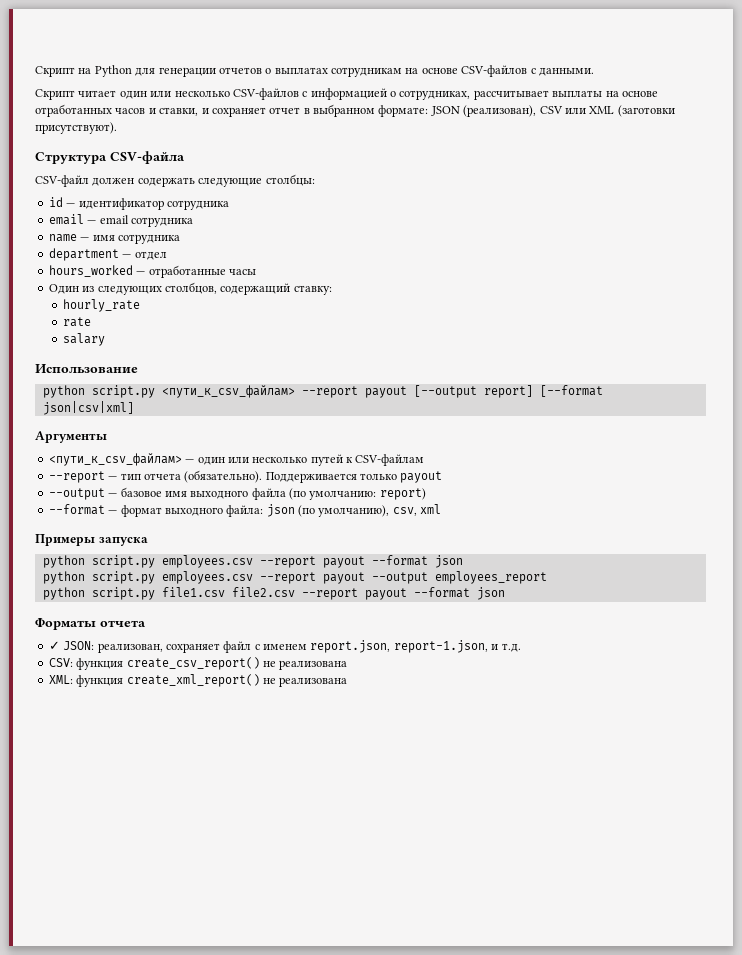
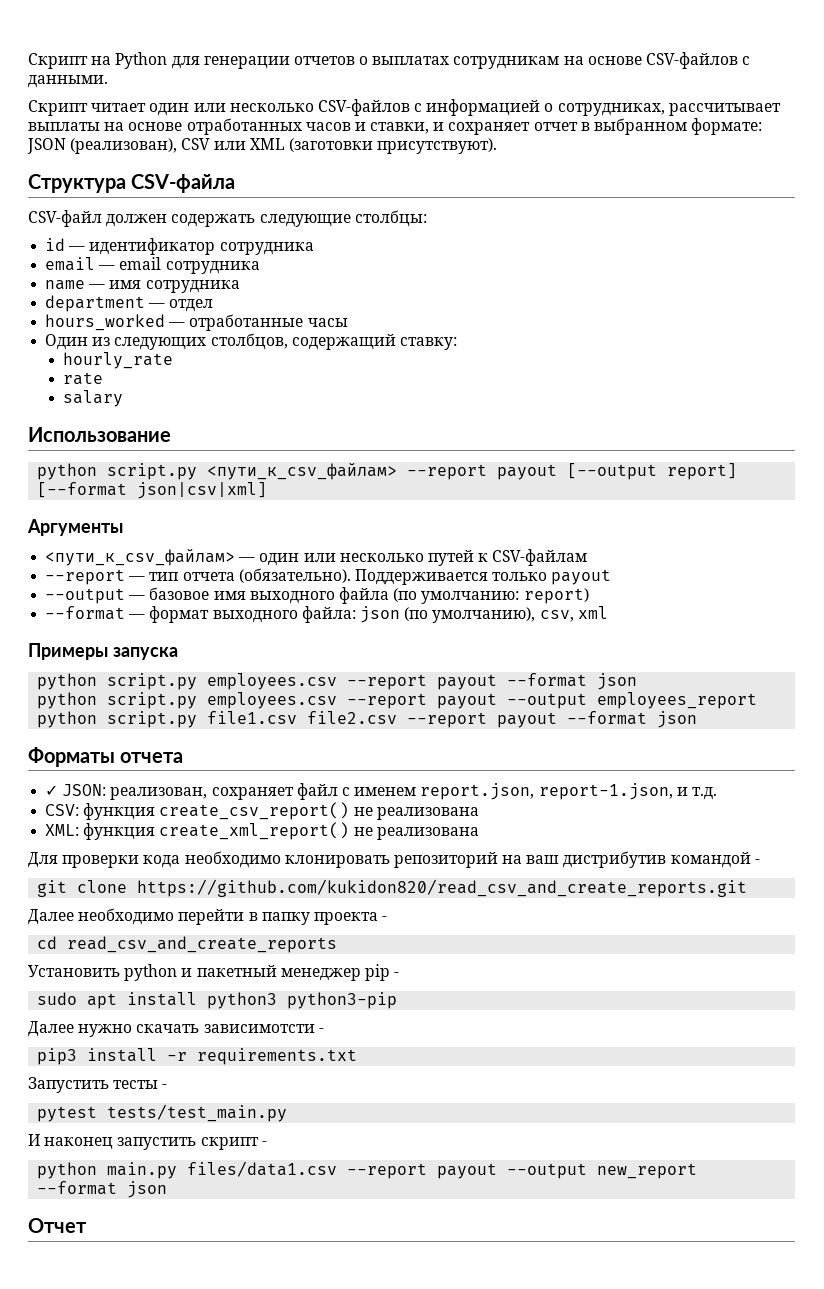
(348, 682) none -> [28,851,760,868] [37,879,748,897] [28,908,388,925] [37,936,338,953] [28,964,400,981] [37,992,398,1009] [28,1021,324,1037] [37,1048,358,1065] [28,1077,168,1093] [37,1104,288,1122] [28,1134,267,1150] [37,1161,698,1179] [37,1181,168,1198] [28,1218,87,1233] // Для проверки кода необходимо клонировать репозиторий на ваш дистрибутив командой - // git clone https://github.com/kukidon820/read_csv_and_create_reports.git // Далее необходимо перейти в папку проекта - // cd read_csv_and_create_reports // Установить python и пакетный менеджер pip - // sudo apt install python3 python3-pip // Далее нужно скачать зависимотсти - // pip3 install -r requirements.txt // Запустить тесты - // pytest tests/test_main.py // И наконец запустить скрипт - // python main.py files/data1.csv --report payout --output new_report --format json // Отчет

